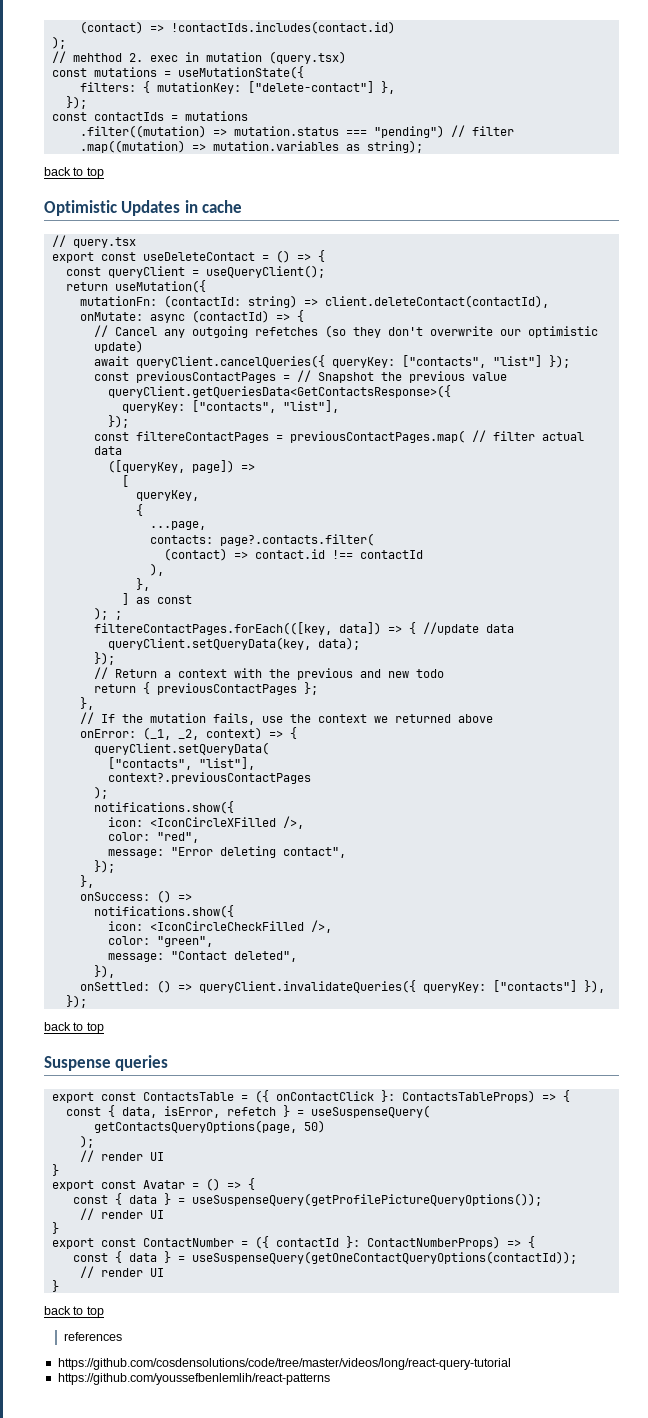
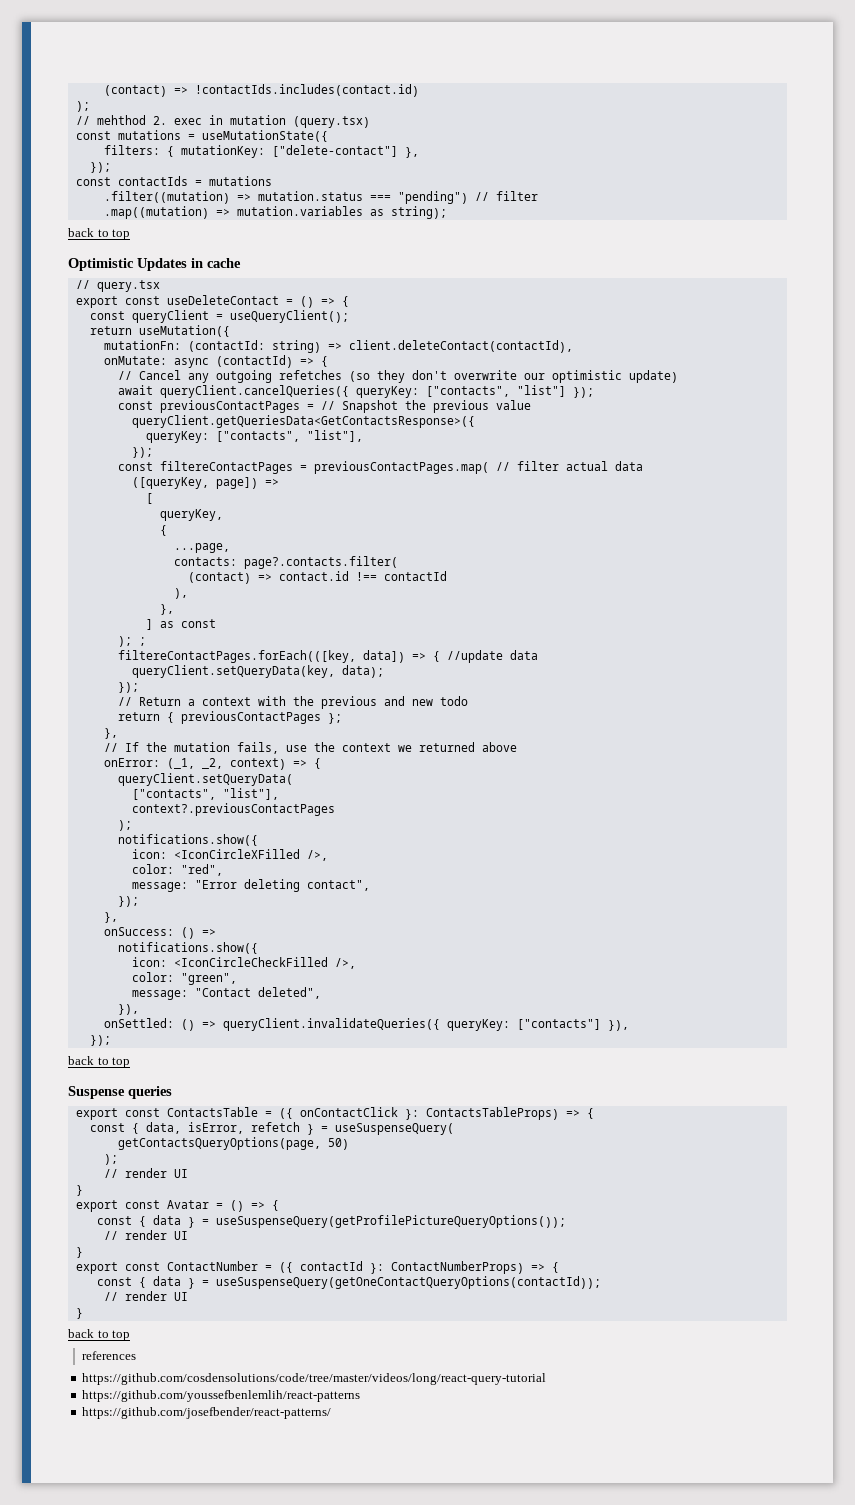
(330, 1379) none -> [82,1407,332,1419] // https://github.com/josefbender/react-patterns/

